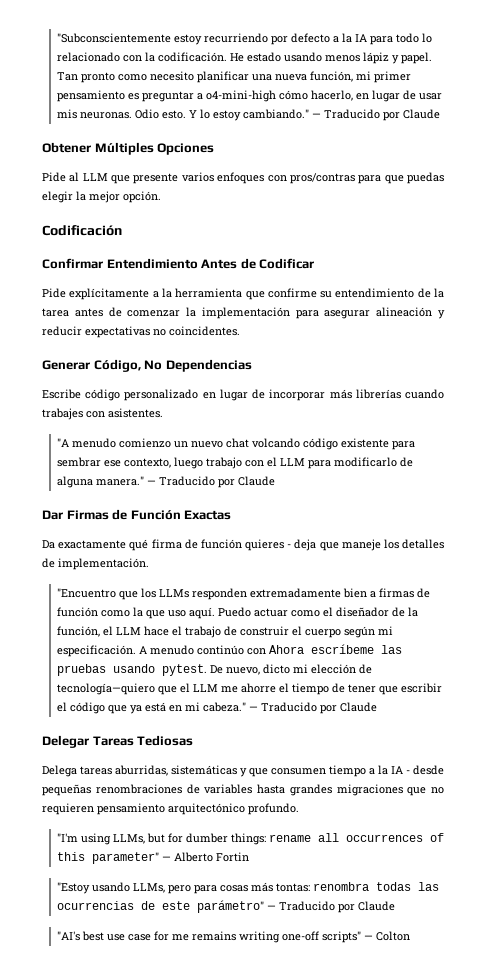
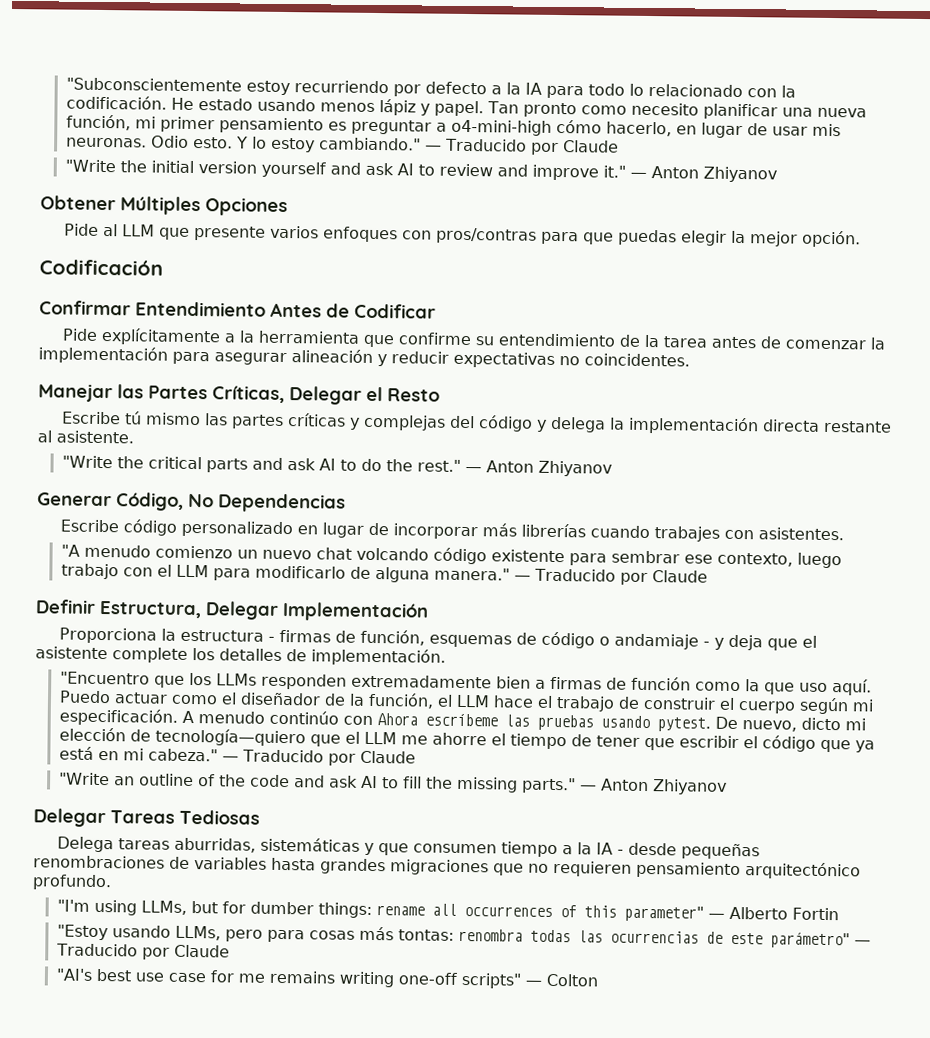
(440, 114) none -> [64,159,777,183] // "Write the initial version yourself and ask AI to review and improve it." — Anton Zhiyanov
(240, 331) none -> [38,383,440,405] [62,411,893,435] [37,430,134,444] [61,455,612,477] // Manejar las Partes Críticas, Delegar el Resto // Escribe tú mismo las partes críticas y complejas del código y delega la implementación directa restante al asistente. // "Write the critical parts and ask AI to do the rest." — Anton Zhiyanov
[42,509,232,520] [42,539,381,551] Dar Firmas de Función Exactas // Da exactamente qué firma de función quieres - deja que maneje -> [35,599,429,622] [59,627,818,651] [35,646,188,663] Definir Estructura, Delegar Implementación // Proporciona la estructura - firmas de función, esquemas de código o andamiaje - y deja que el asistente complete
(377, 707) none -> [58,772,727,795] // "Write an outline of the code and ask AI to fill the missing parts." — Anton Zhiyanov

